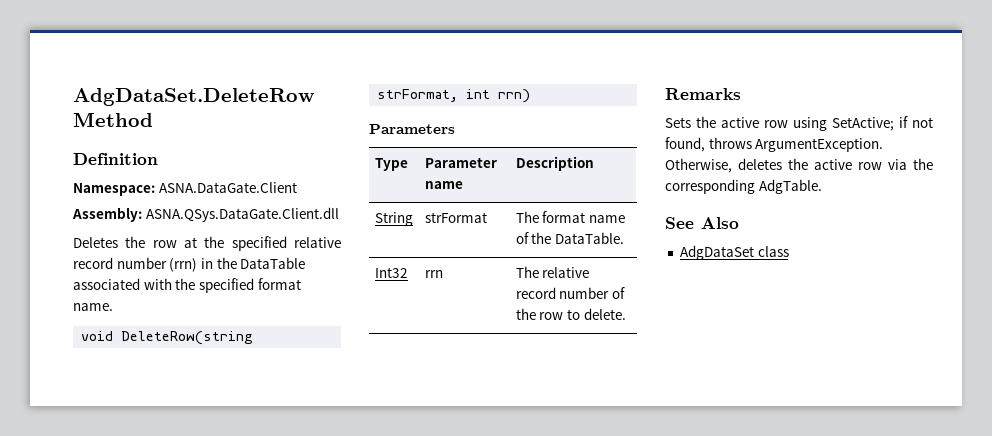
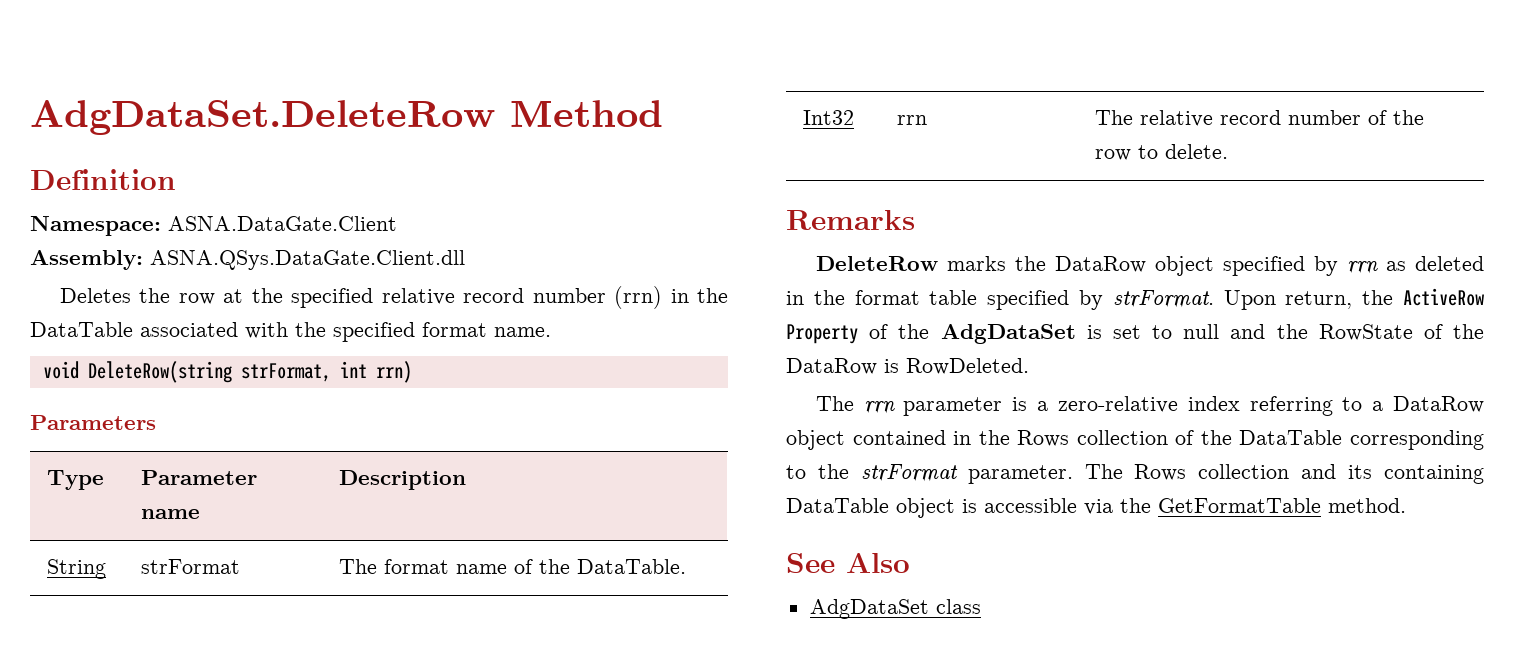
[665,116,933,131] [665,137,884,152] [665,158,933,173] [665,179,822,194] Sets the active row using SetActive; if not found, throws ArgumentException. Otherwise, deletes the active row via the corresponding AdgTable. -> [815,256,1484,276] [786,288,1484,310] [786,324,1484,344] [786,358,1029,375] [815,396,1484,416] [786,430,1484,450] [786,464,1484,484] [786,498,1406,518] DeleteRow marks the DataRow object specified by rrn as deleted in the format table specified by strFormat. Upon return, the ActiveRow Property of the AdgDataSet is set to null and the RowState of the DataRow is RowDeleted. // The rrn parameter is a zero-relative index referring to a DataRow object contained in the Rows collection of the DataTable corresponding to the strFormat parameter. The Rows collection and its containing DataTable object is accessible via the GetFormatTable method.

